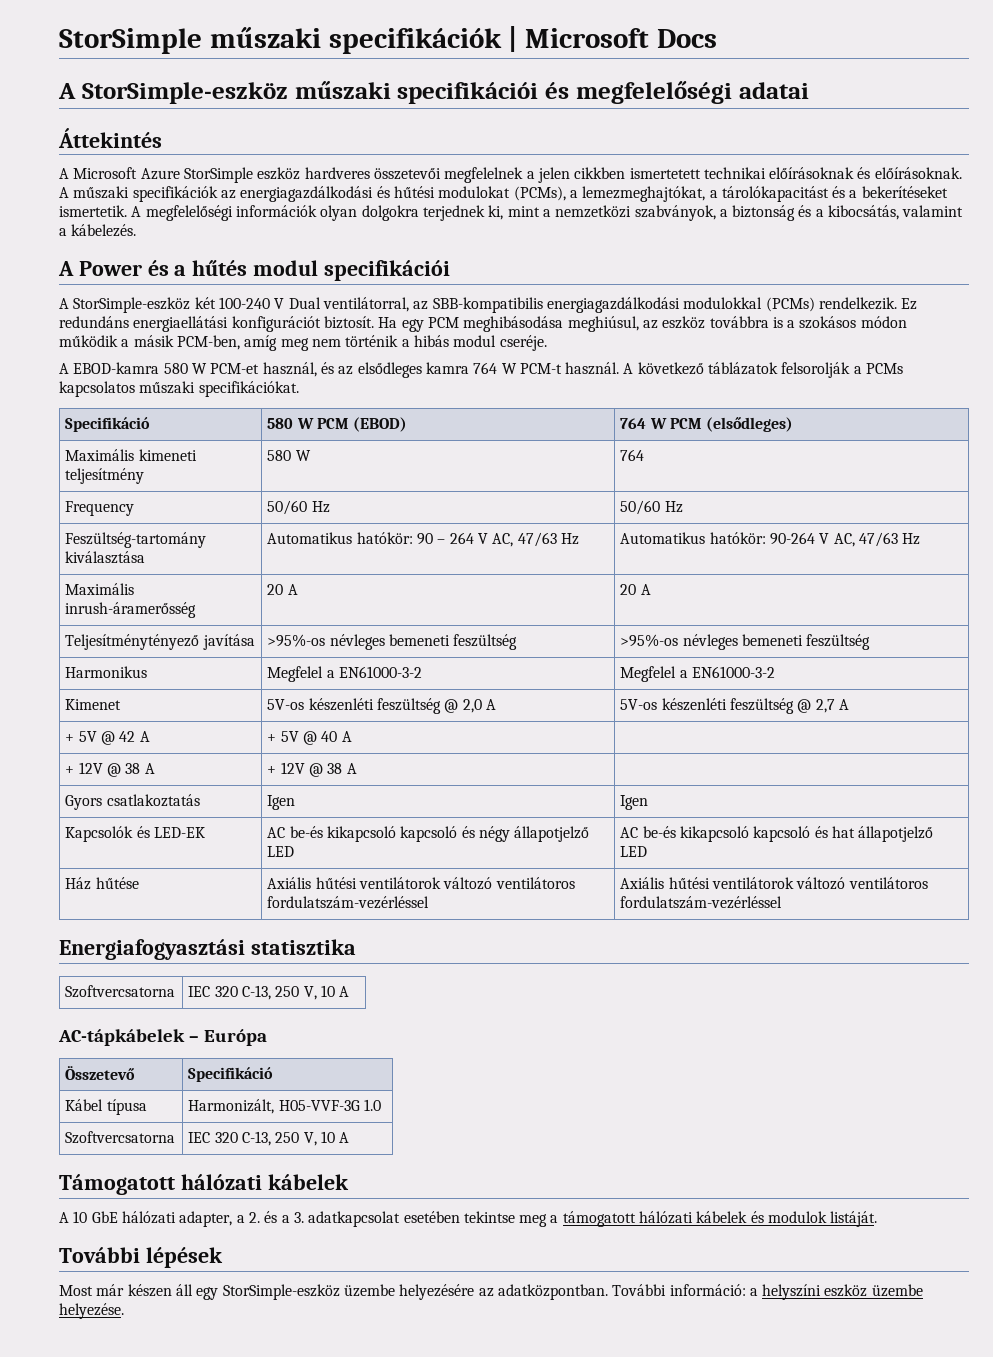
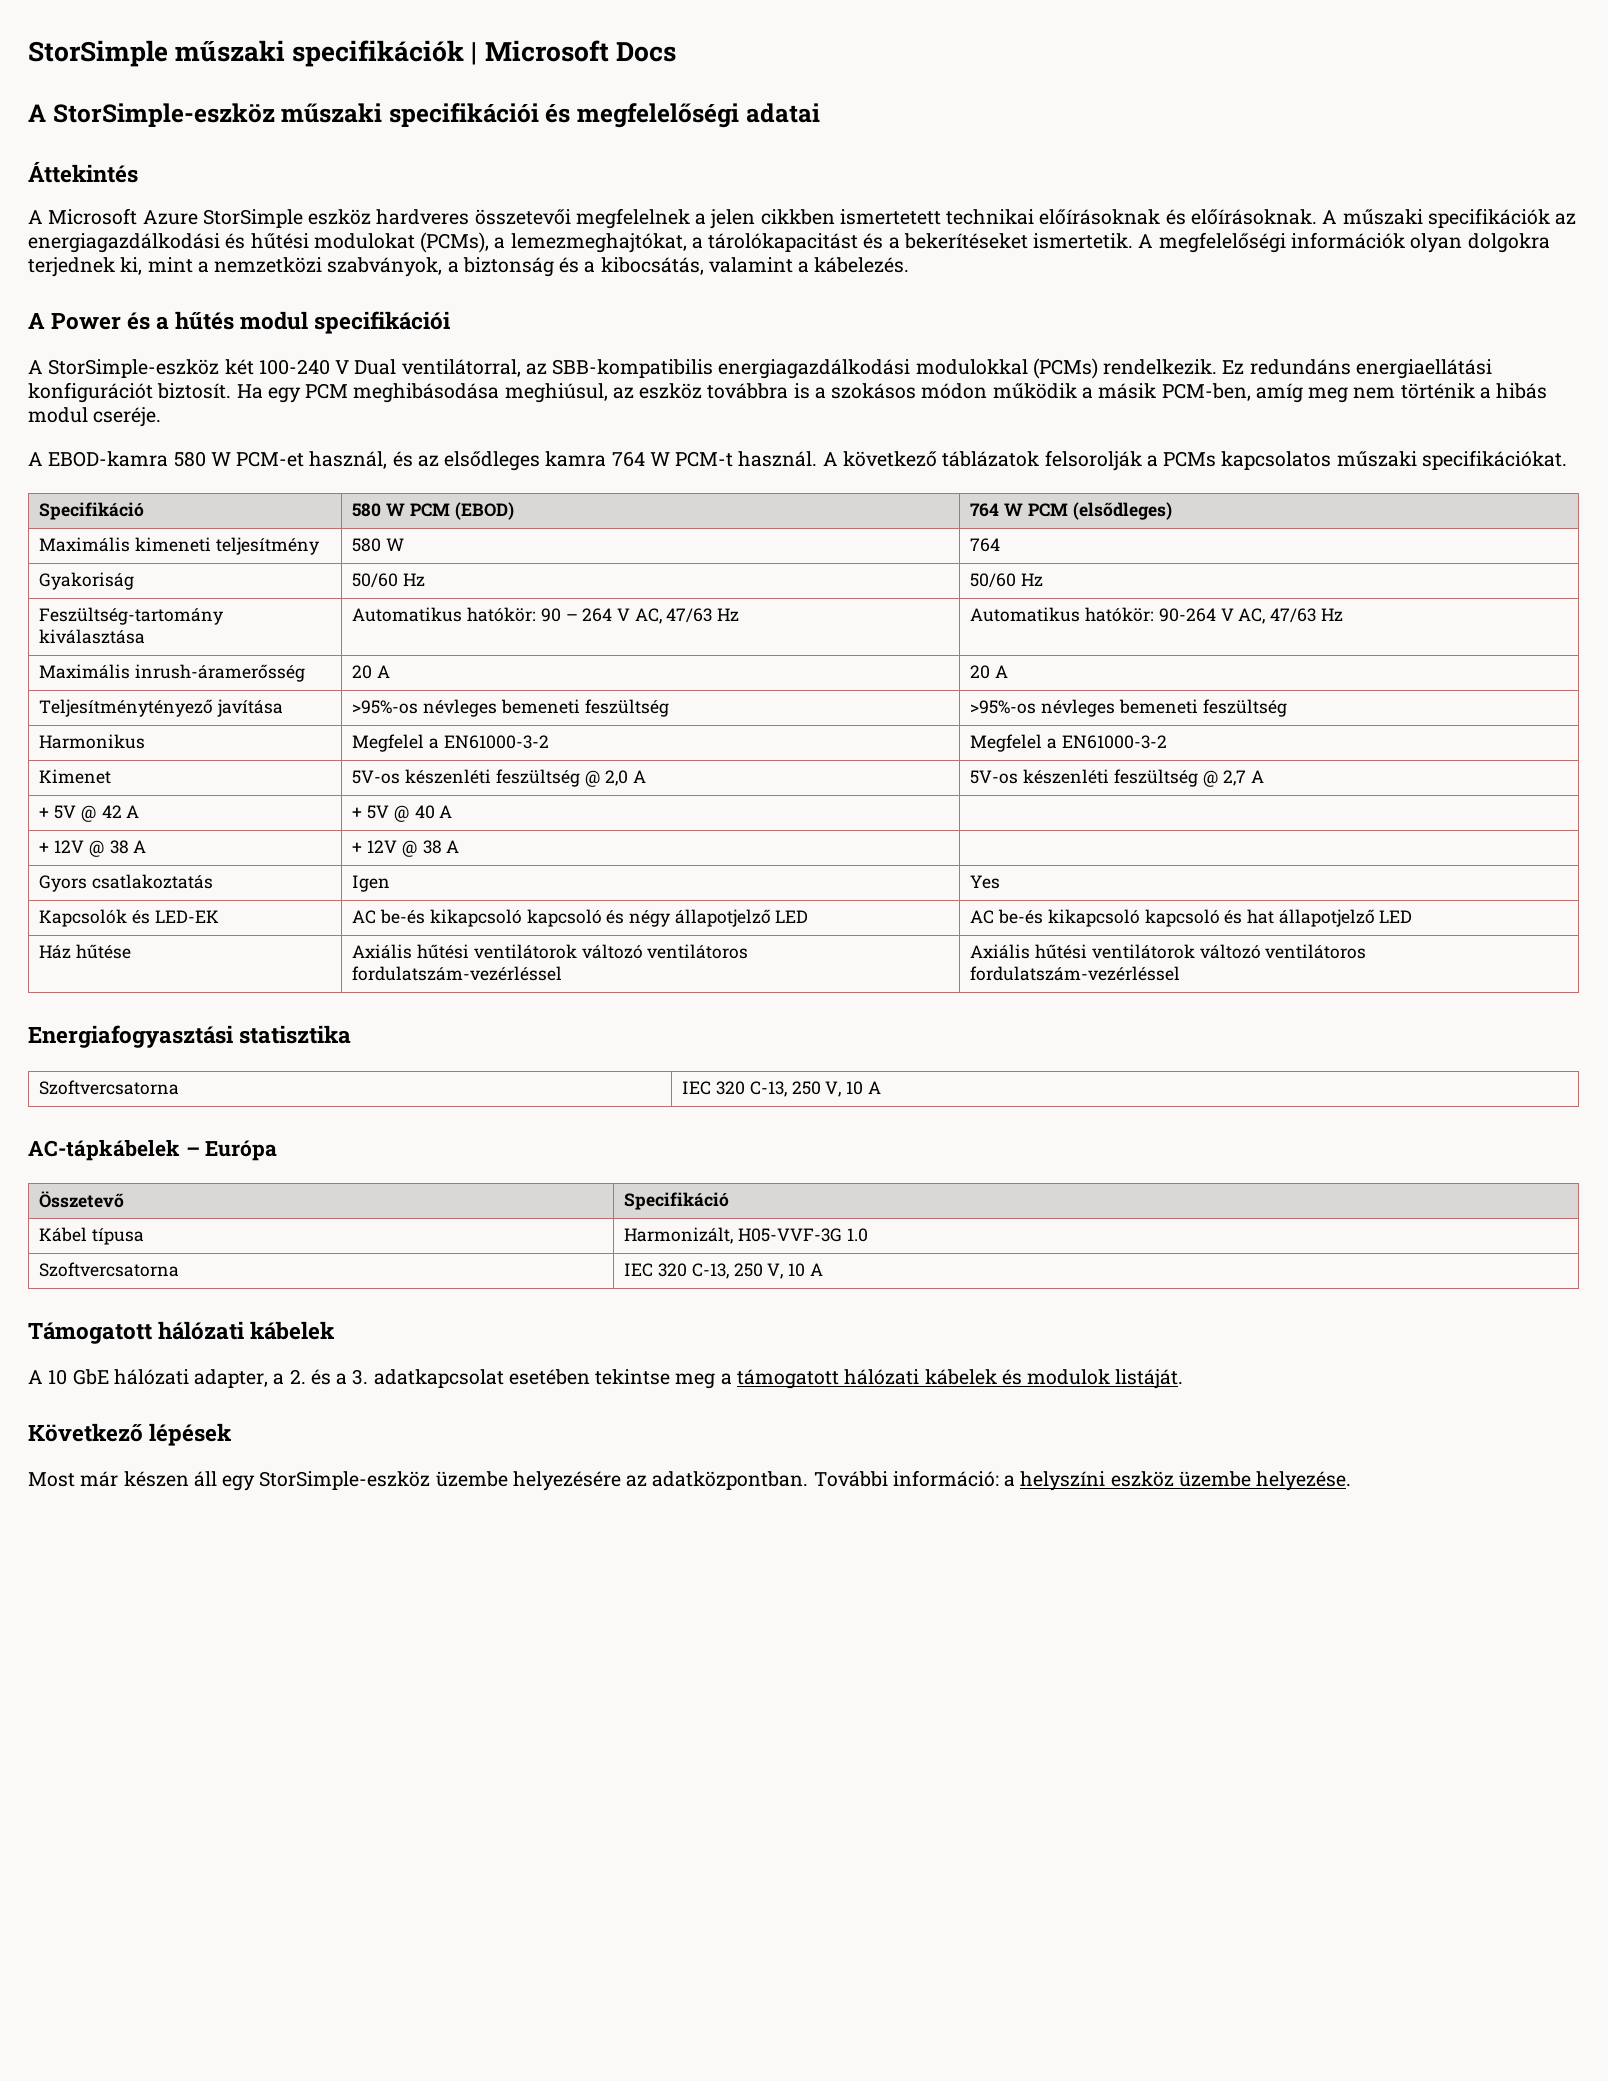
[65,501,135,516] Frequency -> [39,572,135,590] Gyakoriság
[620,795,649,810] Igen -> [970,875,1001,889] Yes
[59,1247,140,1263] További -> [28,1423,143,1442] Következő

